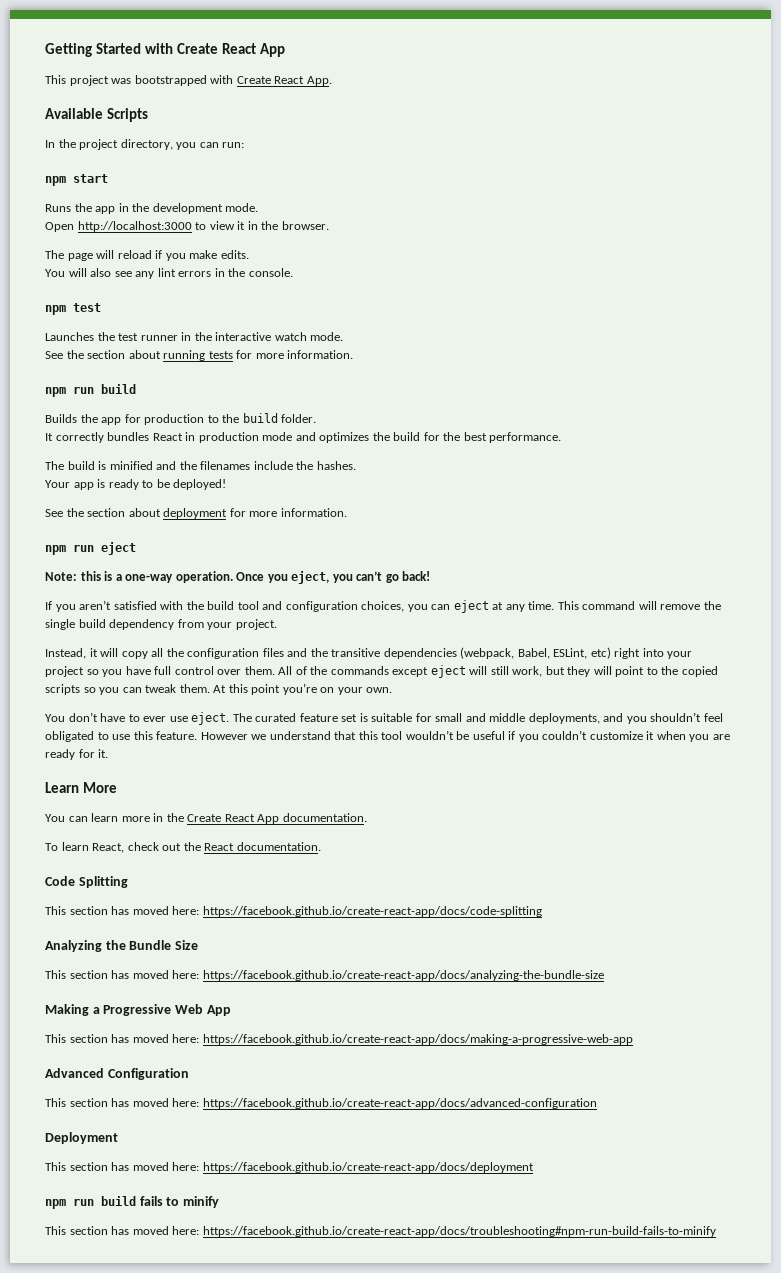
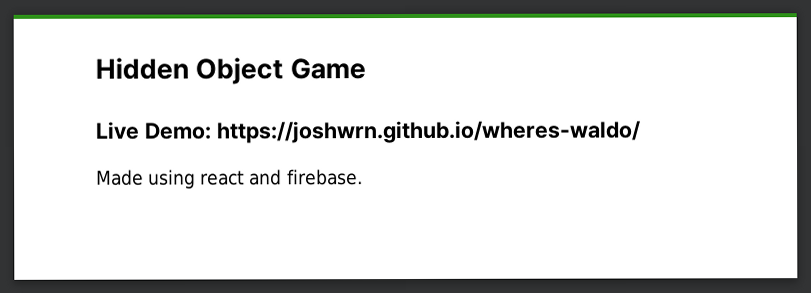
[45,43,286,57] [45,75,332,86] [45,108,148,122] [45,139,245,150] [45,174,108,186] [45,203,259,214] [45,221,329,232] [45,250,249,261] [45,268,293,279] [45,303,101,315] [45,332,344,341] [45,350,354,361] [45,384,136,397] [45,413,317,425] [45,432,562,443] [45,461,356,470] [45,479,227,490] [45,508,347,519] [45,542,136,555] [45,571,431,584] [45,600,721,613] [45,619,277,630] [45,647,693,659] [45,665,718,678] [45,683,393,695] [45,712,723,725] [45,730,730,742] [45,749,109,760] [45,782,117,793] [45,813,367,824] [45,842,321,853] [45,876,128,888] [45,906,542,917] [45,940,198,952] [45,970,604,981] [45,1004,231,1016] [45,1034,633,1045] [45,1068,189,1080] [45,1098,597,1109] [45,1132,118,1144] [45,1162,534,1173] [45,1196,219,1209] [45,1226,716,1237] Getting Started with Create React App // This project was bootstrapped with Create React App. // Available Scripts // In the project directory, you can run: // npm start // Runs the app in the development mode. // Open http://localhost:3000 to view it in the browser. // The page will reload if you make edits. // You will also see any lint errors in the console. // npm test // Launches the test runner in the interactive watch mode. // See the section about running tests for more information. // npm run build // Builds the app for production to the build folder. // It correctly bundles React in production mode and optimizes the build for the best performance. // The build is minified and the filenames include the hashes. // Your app is ready to be deployed! // See the section about deployment for more information. // npm run eject // Note: this is a one-way operation. Once you eject, you can’t go back! // If you aren’t satisfied with the build tool and configuration choices, you can eject at any time. This command will remove the single build dependency from your project. // Instead, it will copy all the configuration files and the transitive dependencies (webpack, Babel, ESLint, etc) right into your project so you have full control over them. All of the commands except eject will still work, but they will point to the copied scripts so you can tweak them. At this point you’re on your own. // You don’t have to ever use eject. The curated feature set is suitable for small and middle deployments, and you shouldn’t feel obligated to use this feature. However we understand that this tool wouldn’t be useful if you couldn’t customize it when you are ready for it. // Learn More // You can learn more in the Create React App documentation. // To learn React, check out the React documentation. // Code Splitting // This section has moved here: https://facebook.github.io/create-react-app/docs/code-splitting // Analyzing the Bundle Size // This section has moved here: https://facebook.github.io/create-react-app/docs/analyzing-the-bundle-size // Making a Progressive Web App // This section has moved here: https://facebook.github.io/create-react-app/docs/making-a-progressive-web-app // Advanced Configuration // This section has moved here: https://facebook.github.io/create-react-app/docs/advanced-configuration // Deployment // This section has moved here: https://facebook.github.io/create-react-app/docs/deployment // npm run build fails to minify // This section has moved here: https://facebook.github.io/create-react-app/docs/troubleshooting#npm-run-build-fails-to-minify -> [95,57,366,85] [95,120,640,144] [96,169,363,189] Hidden Object Game // Live Demo: https://joshwrn.github.io/wheres-waldo/ // Made using react and firebase.

